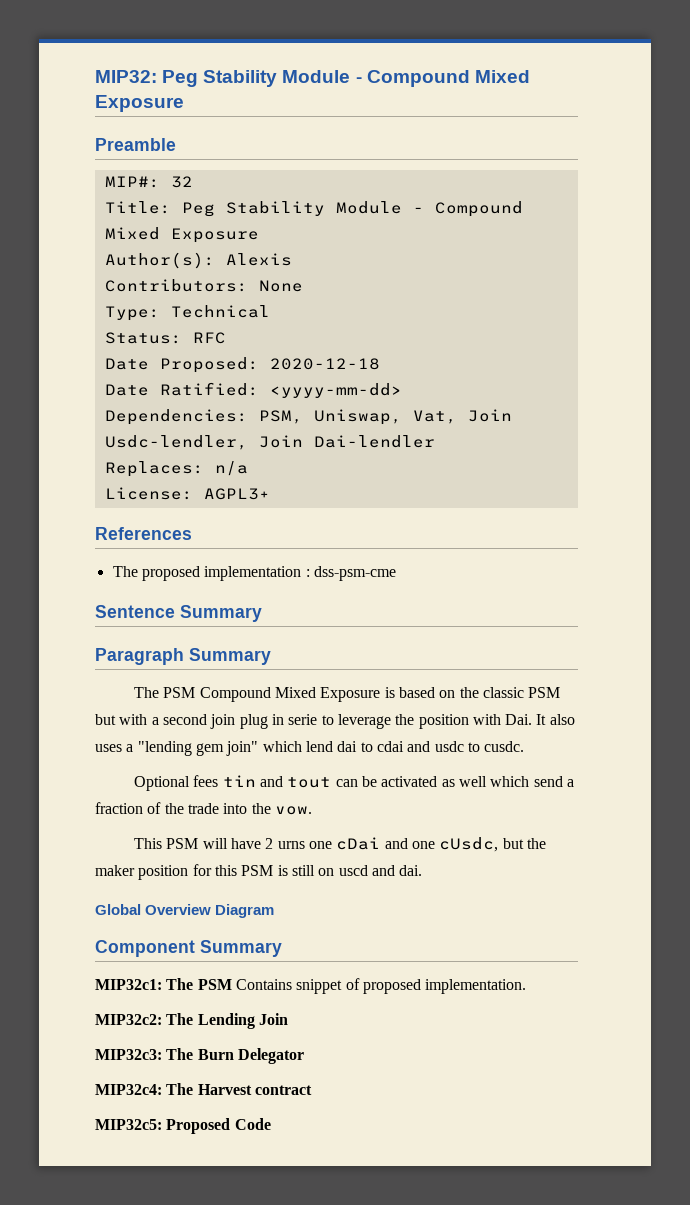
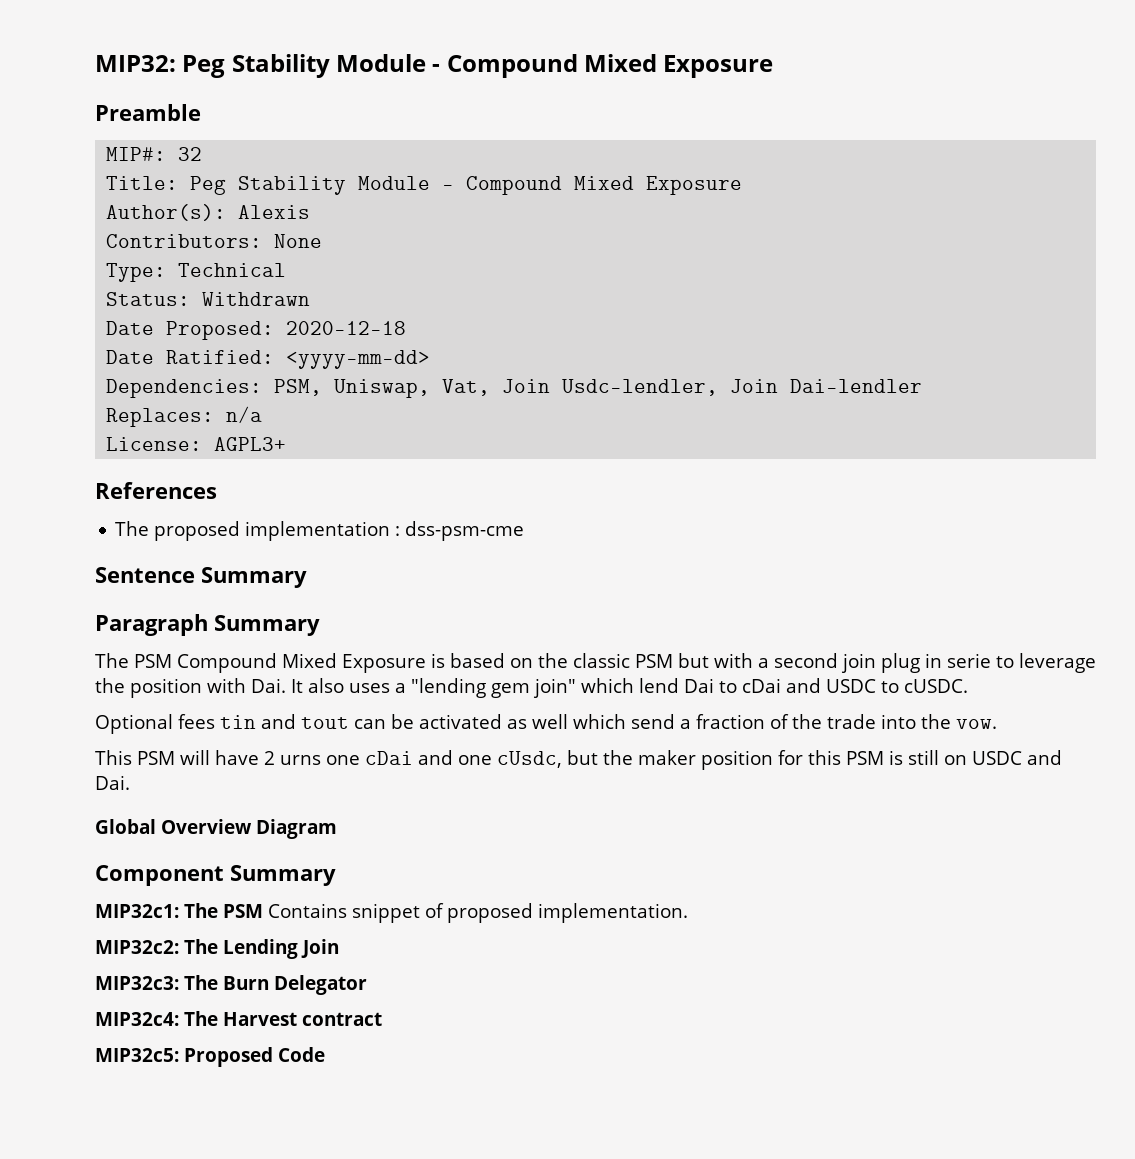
[192,332,226,344] RFC -> [202,292,311,307] Withdrawn
[337,741,525,752] dai to cdai and usdc to cusdc. -> [684,678,968,693] Dai to cDai and USDC to cUSDC.
[338,865,423,876] uscd and dai. -> [972,750,1062,765] [95,775,130,790] USDC and Dai.

